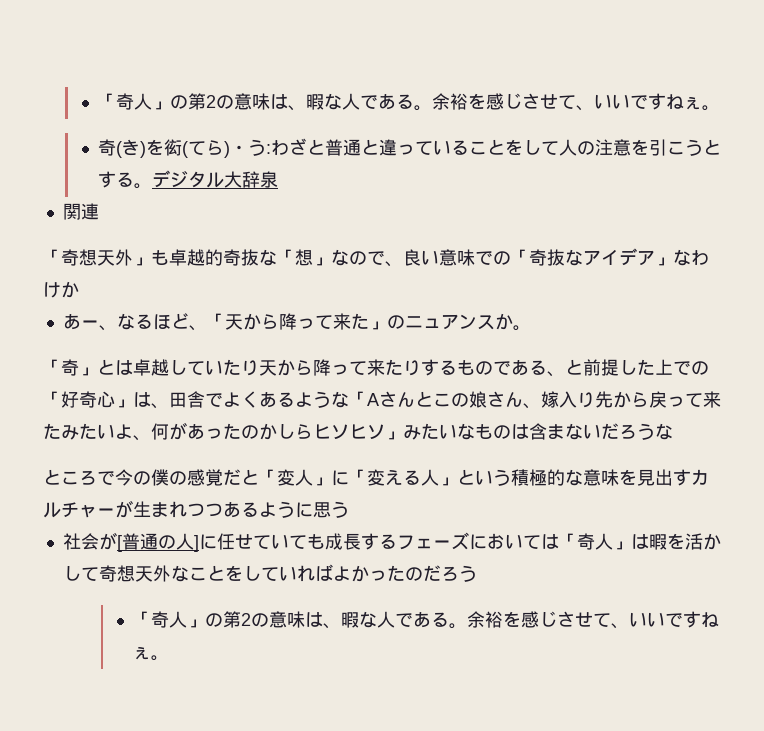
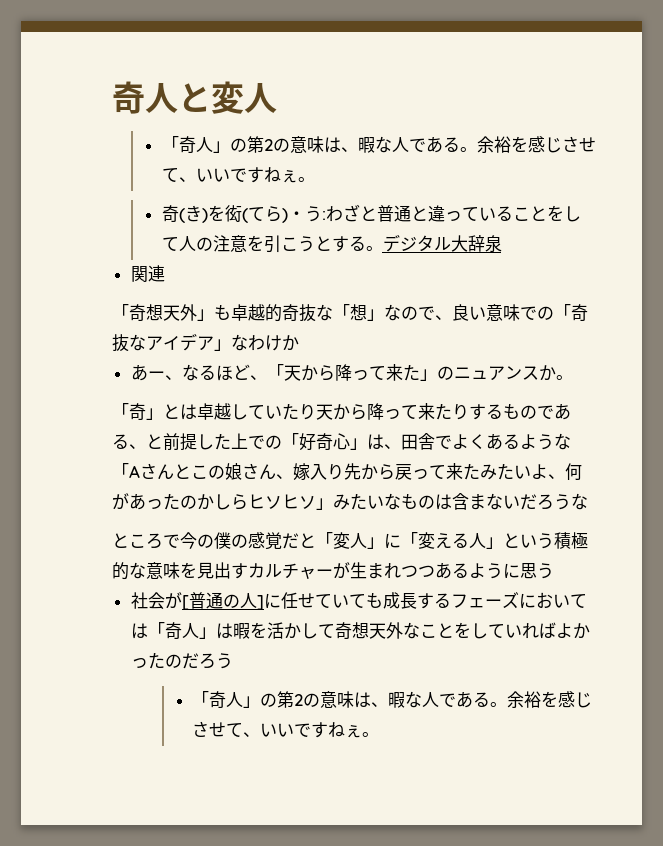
(97, 100) none -> [112,81,277,114] 奇人と変人 //

